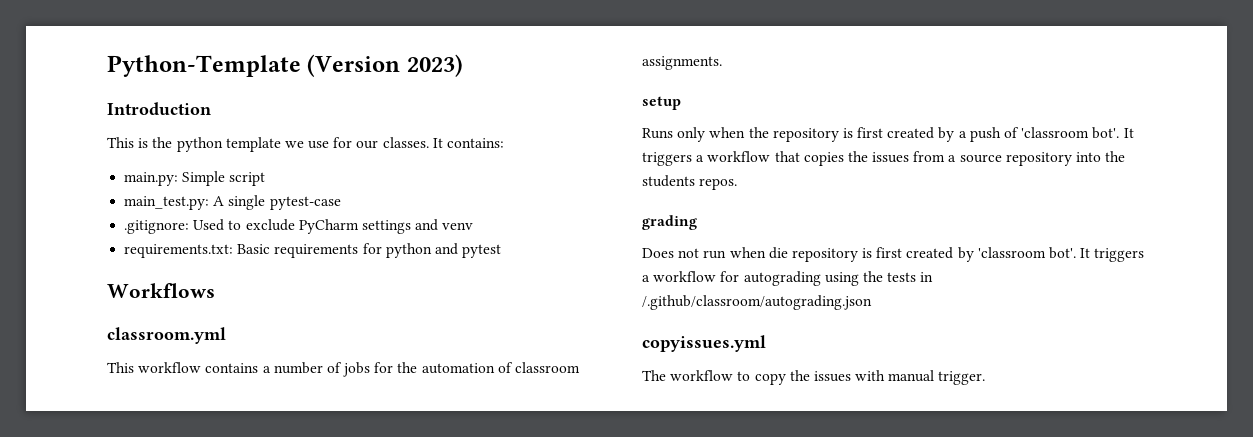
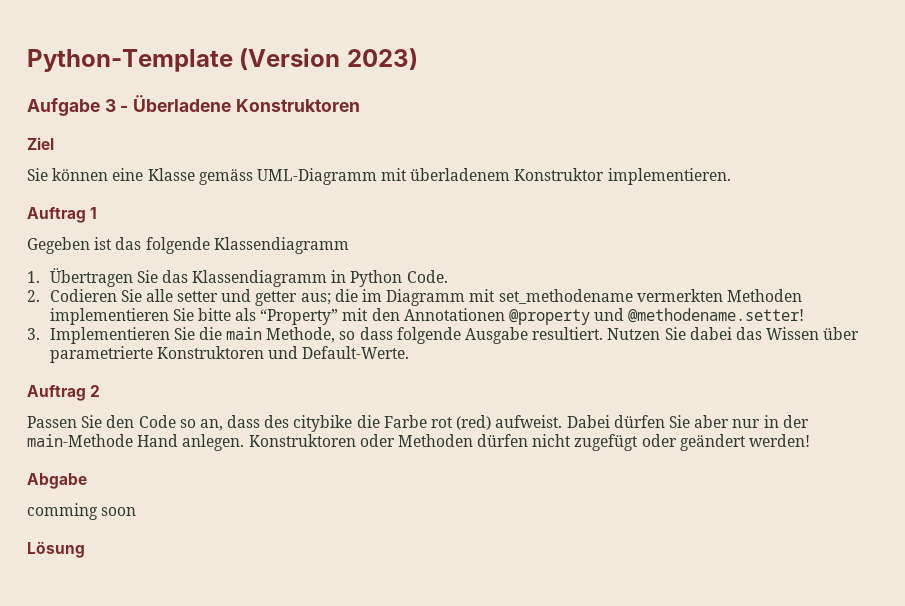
[107,102,211,115] [107,137,505,152] [124,171,266,186] [124,195,341,210] [124,219,474,234] [124,243,502,258] [107,283,215,298] [107,327,226,344] [107,362,581,377] [642,56,722,70] [642,96,681,110] [642,127,1134,142] [642,151,1126,166] [642,175,738,190] [642,215,697,230] [642,247,1145,262] [642,271,934,286] [642,295,872,310] [642,335,766,352] [642,370,986,385] Introduction // This is the python template we use for our classes. It contains: // main.py: Simple script // main_test.py: A single pytest-case // .gitignore: Used to exclude PyCharm settings and venv // requirements.txt: Basic requirements for python and pytest // Workflows // classroom.yml // This workflow contains a number of jobs for the automation of classroom assignments. // setup // Runs only when the repository is first created by a push of 'classroom bot'. It triggers a workflow that copies the issues from a source repository into the students repos. // grading // Does not run when die repository is first created by 'classroom bot'. It triggers a workflow for autograding using the tests in /.github/classroom/autograding.json // copyissues.yml // The workflow to copy the issues with manual trigger. -> [27,95,360,116] [27,137,54,150] [27,168,731,185] [27,207,98,223] [27,237,349,254] [27,268,448,287] [27,289,802,306] [49,308,805,325] [27,327,860,344] [49,346,410,363] [27,385,101,401] [27,415,809,432] [27,434,811,451] [27,473,87,489] [27,503,137,520] [27,541,85,558] Aufgabe 3 - Überladene Konstruktoren // Ziel // Sie können eine Klasse gemäss UML-Diagramm mit überladenem Konstruktor implementieren. // Auftrag 1 // Gegeben ist das folgende Klassendiagramm // 1. Übertragen Sie das Klassendiagramm in Python Code. // 2. Codieren Sie alle setter und getter aus; die im Diagramm mit set_methodename vermerkten Methoden implementieren Sie bitte als “Property” mit den Annotationen @property und @methodename.setter! // 3. Implementieren Sie die main Methode, so dass folgende Ausgabe resultiert. Nutzen Sie dabei das Wissen über parametrierte Konstruktoren und Default-Werte. // Auftrag 2 // Passen Sie den Code so an, dass des citybike die Farbe rot (red) aufweist. Dabei dürfen Sie aber nur in der main-Methode Hand anlegen. Konstruktoren oder Methoden dürfen nicht zugefügt oder geändert werden! // Abgabe // comming soon // Lösung

